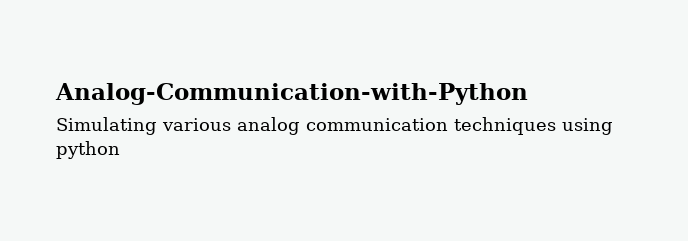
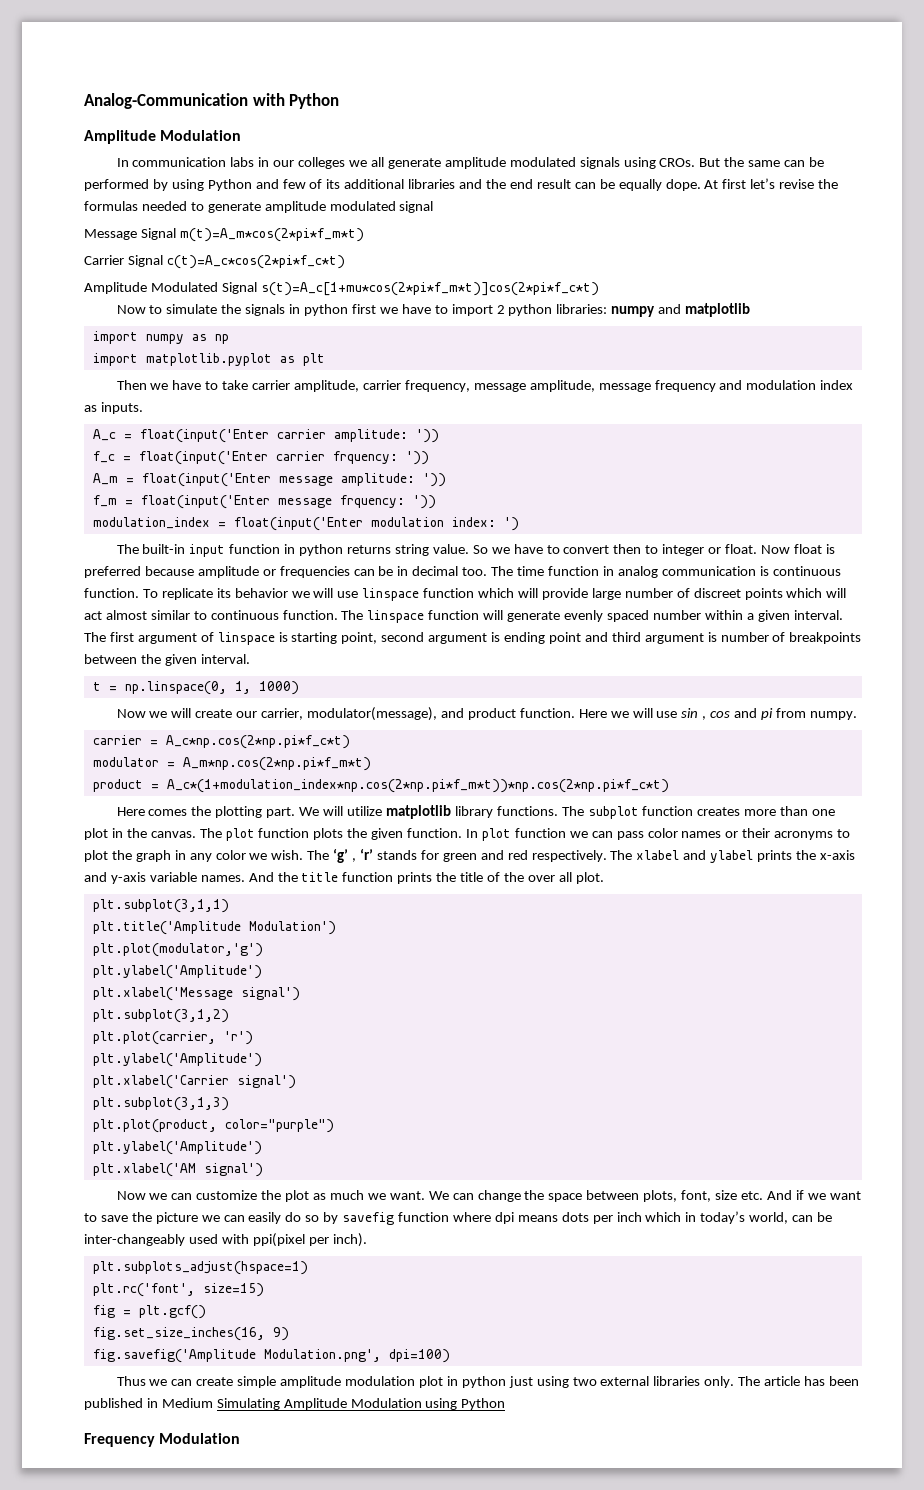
[55,83,528,105] [56,117,613,135] [56,141,120,159] Analog-Communication-with-Python // Simulating various analog communication techniques using python -> [84,93,340,109] [84,130,242,144] [116,157,825,169] [84,178,839,191] [84,201,434,213] [84,228,364,242] [84,255,345,269] [84,282,599,296] [116,303,751,317] [92,331,229,344] [92,353,325,366] [116,380,854,392] [84,402,143,414] [92,429,439,443] [92,451,429,465] [92,473,446,487] [92,495,436,509] [92,517,519,531] [116,544,835,557] [84,566,841,578] [84,588,847,601] [84,610,843,623] [84,632,862,645] [84,654,250,666] [92,681,299,695] [116,707,857,721] [92,735,350,749] [92,757,371,771] [92,779,669,793] [116,805,836,819] [84,828,851,841] [84,848,855,863] [84,872,604,884] [92,899,229,913] [92,921,336,935] [92,943,263,957] [92,965,262,979] [92,987,300,1001] [92,1009,229,1023] [92,1031,253,1045] [92,1053,262,1067] [92,1075,296,1089] [92,1097,229,1111] [92,1119,334,1133] [92,1141,262,1155] [92,1163,263,1177] [116,1190,861,1202] [84,1211,833,1225] [84,1233,367,1247] [92,1261,308,1275] [92,1283,264,1297] [92,1305,206,1319] [92,1327,289,1341] [92,1349,450,1363] [116,1376,859,1388] [84,1398,506,1410] [84,1433,241,1447] Analog-Communication with Python // Amplitude Modulation // In communication labs in our colleges we all generate amplitude modulated signals using CROs. But the same can be performed by using Python and few of its additional libraries and the end result can be equally dope. At first let’s revise the formulas needed to generate amplitude modulated signal // Message Signal m(t)=A_m*cos(2*pi*f_m*t) // Carrier Signal c(t)=A_c*cos(2*pi*f_c*t) // Amplitude Modulated Signal s(t)=A_c[1+mu*cos(2*pi*f_m*t)]cos(2*pi*f_c*t) // Now to simulate the signals in python first we have to import 2 python libraries: numpy and matplotlib // import numpy as np // import matplotlib.pyplot as plt // Then we have to take carrier amplitude, carrier frequency, message amplitude, message frequency and modulation index as inputs. // A_c = float(input('Enter carrier amplitude: ')) // f_c = float(input('Enter carrier frquency: ')) // A_m = float(input('Enter message amplitude: ')) // f_m = float(input('Enter message frquency: ')) // modulation_index = float(input('Enter modulation index: ') // The built-in input function in python returns string value. So we have to convert then to integer or float. Now float is preferred because amplitude or frequencies can be in decimal too. The time function in analog communication is continuous function. To replicate its behavior we will use linspace function which will provide large number of discreet points which will act almost similar to continuous function. The linspace function will generate evenly spaced number within a given interval. The first argument of linspace is starting point, second argument is ending point and third argument is number of breakpoints between the given interval. // t = np.linspace(0, 1, 1000) // Now we will create our carrier, modulator(message), and product function. Here we will use sin , cos and pi from numpy. // carrier = A_c*np.cos(2*np.pi*f_c*t) // modulator = A_m*np.cos(2*np.pi*f_m*t) // product = A_c*(1+modulation_index*np.cos(2*np.pi*f_m*t))*np.cos(2*np.pi*f_c*t) // Here comes the plotting part. We will utilize matplotlib library functions. The subplot function creates more than one plot in the canvas. The plot function plots the given function. In plot function we can pass color names or their acronyms to plot the graph in any color we wish. The ‘g’ , ‘r’ stands for green and red respectively. The xlabel and ylabel prints the x-axis and y-axis variable names. And the title function prints the title of the over all plot. // plt.subplot(3,1,1) // plt.title('Amplitude Modulation') // plt.plot(modulator,'g') // plt.ylabel('Amplitude') // plt.xlabel('Message signal') // plt.subplot(3,1,2) // plt.plot(carrier, 'r') // plt.ylabel('Amplitude') // plt.xlabel('Carrier signal') // plt.subplot(3,1,3) // plt.plot(product, color="purple") // plt.ylabel('Amplitude') // plt.xlabel('AM signal') // Now we can customize the plot as much we want. We can change the space between plots, font, size etc. And if we want to save the picture we can easily do so by savefig function where dpi means dots per inch which in today’s world, can be inter-changeably used with ppi(pixel per inch). // plt.subplots_adjust(hspace=1) // plt.rc('font', size=15) // fig = plt.gcf() // fig.set_size_inches(16, 9) // fig.savefig('Amplitude Modulation.png', dpi=100) // Thus we can create simple amplitude modulation plot in python just using two external libraries only. The article has been published in Medium Simulating Amplitude Modulation using Python // Frequency Modulation

